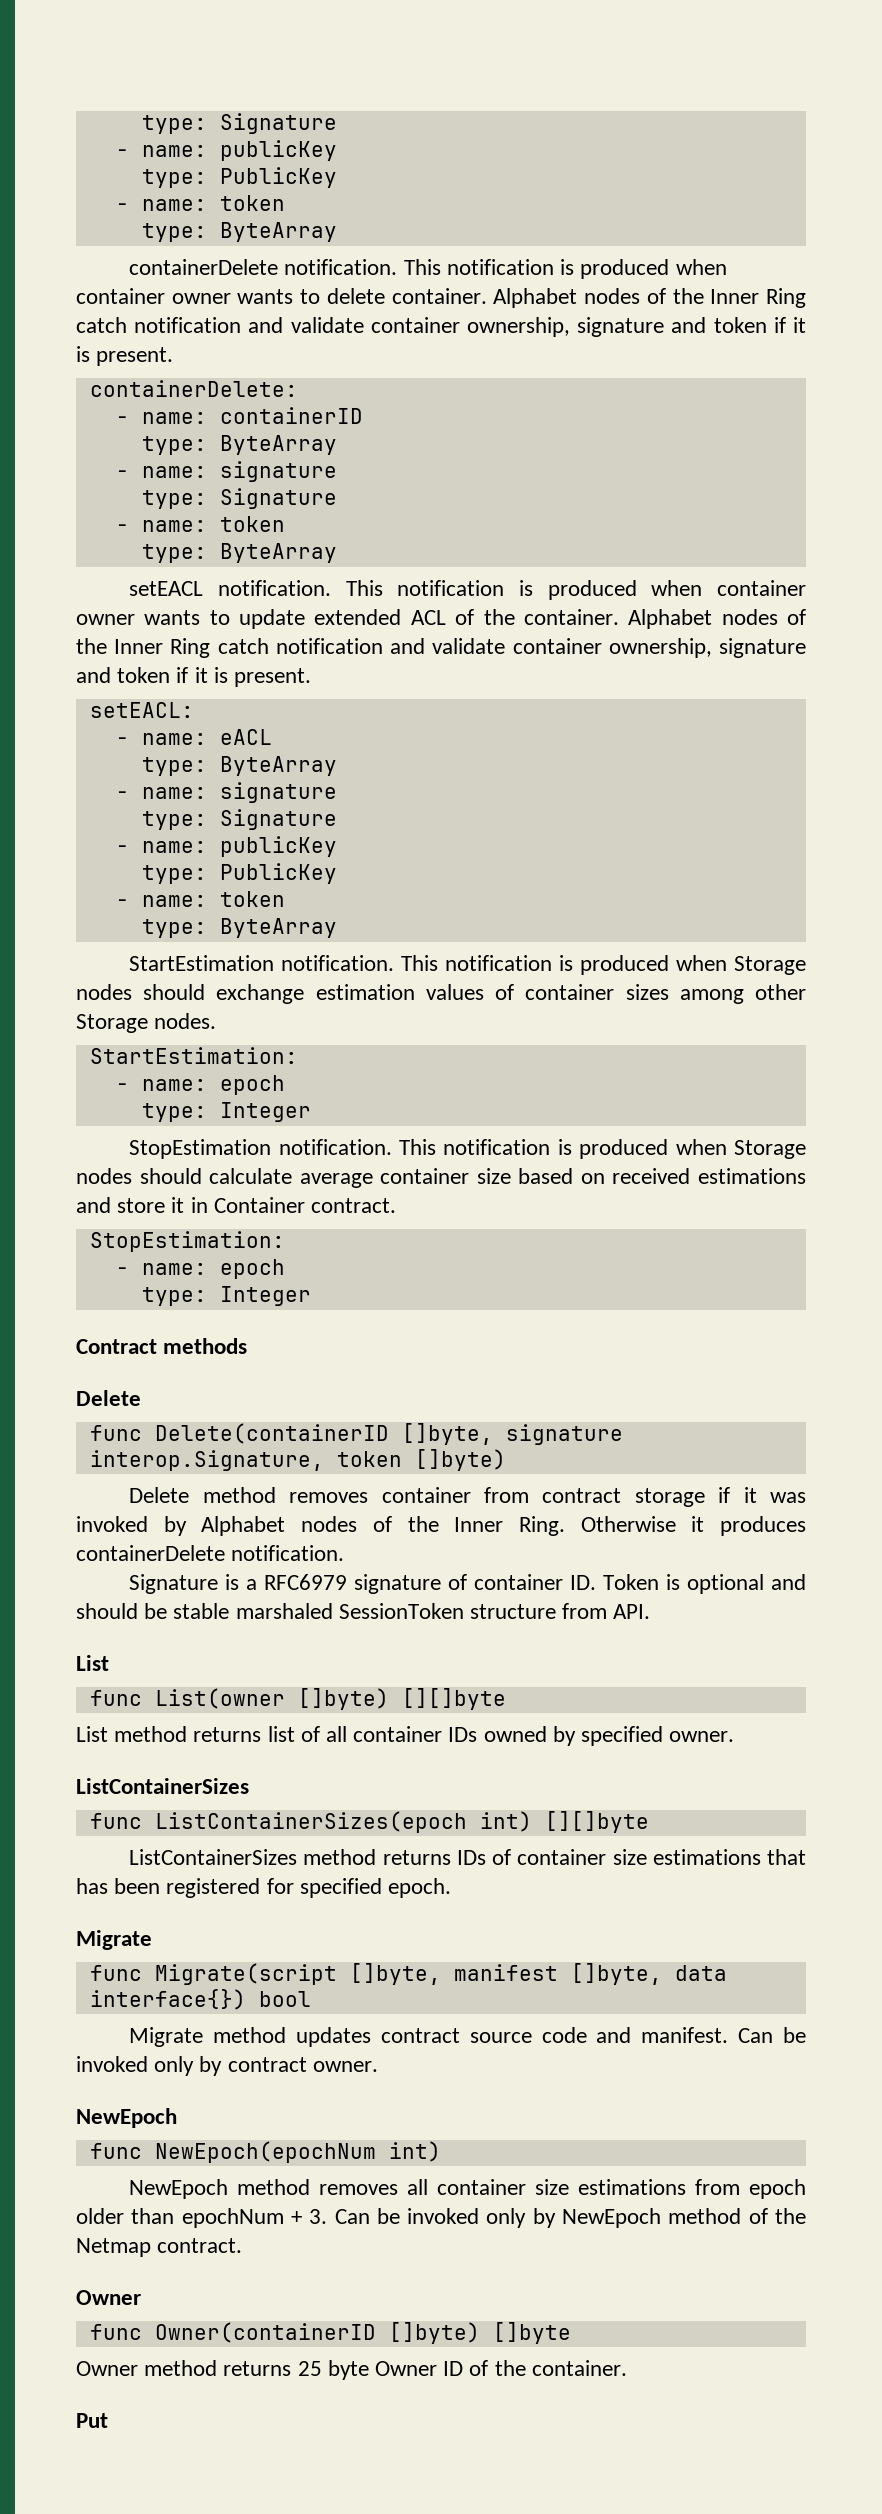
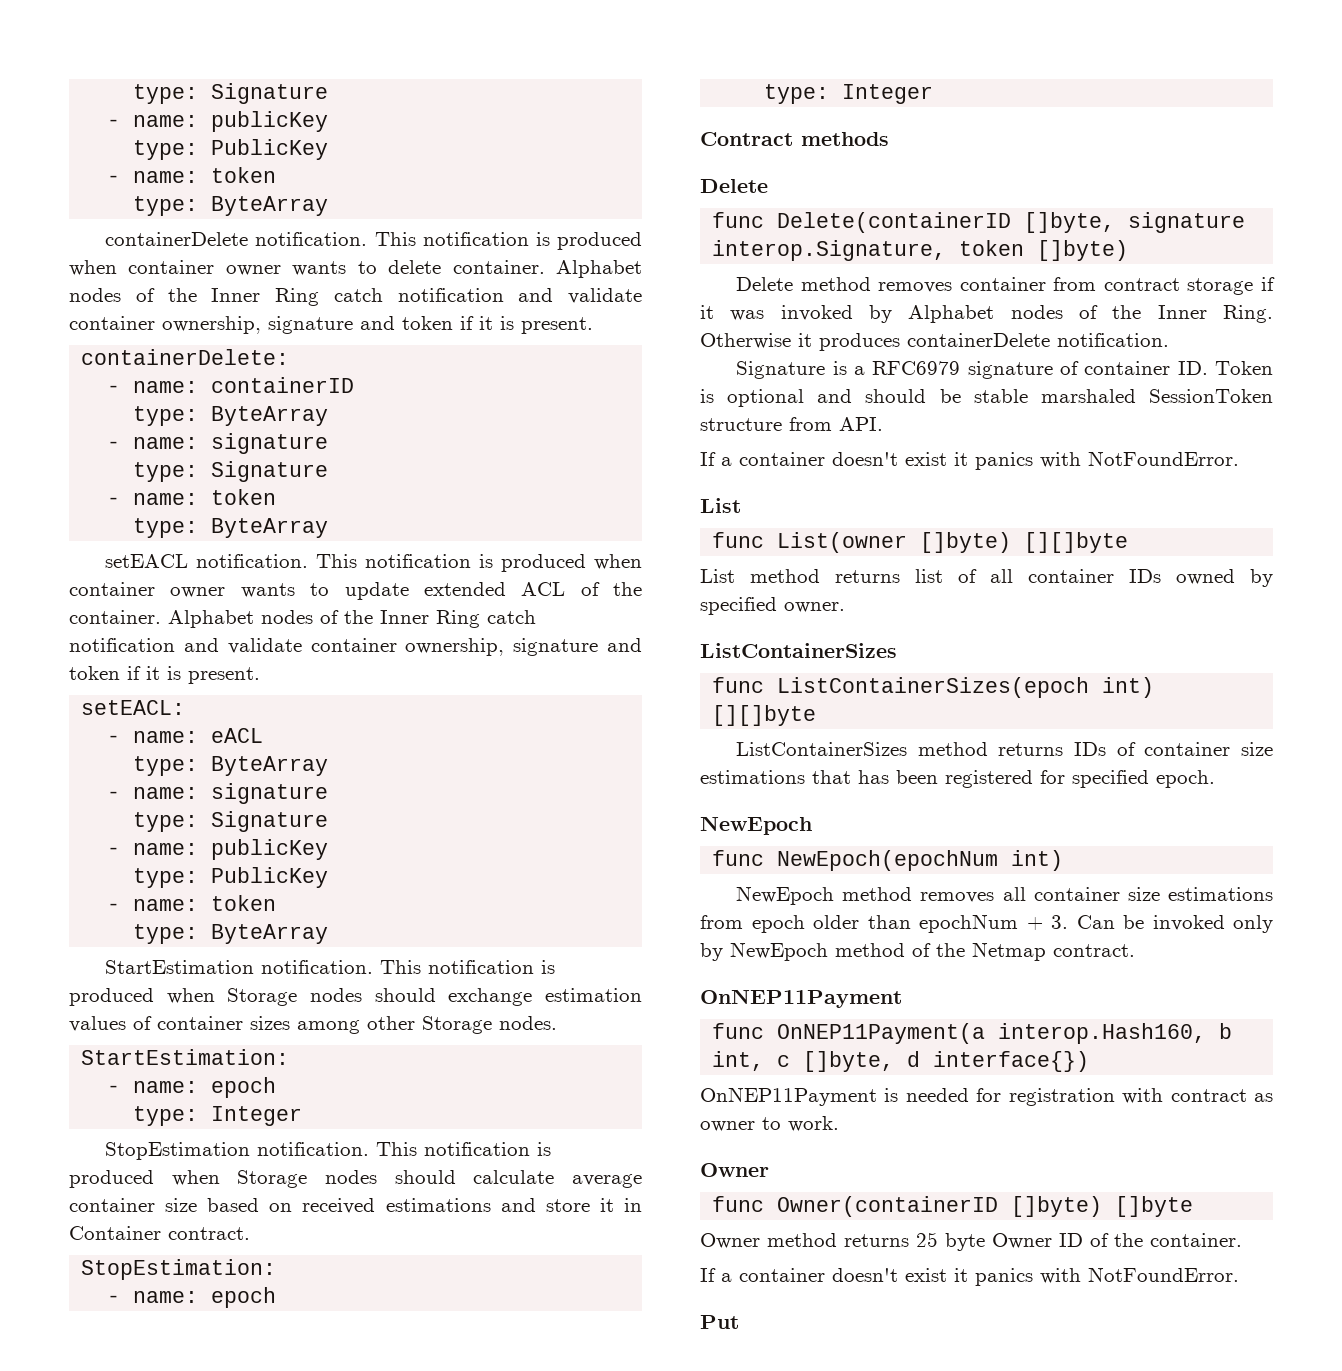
(651, 1611) none -> [700,451,1239,470] // If a container doesn't exist it panics with NotFoundError.
[76,1930,152,1950] [89,1963,727,1985] [89,1989,311,2010] [129,2027,806,2047] [76,2056,378,2076] // Migrate // func Migrate(script []byte, manifest []byte, data interface{}) bool // Migrate method updates contract source code and manifest. Can be invoked only by contract owner. -> (1215, 779) none
(243, 2245) none -> [700,989,902,1008] [712,1023,1233,1044] [712,1051,1090,1072] [700,1087,1273,1106] [700,1116,839,1132] // OnNEP11Payment // func OnNEP11Payment(a interop.Hash160, b int, c []byte, d interface{}) // OnNEP11Payment is needed for registration with contract as owner to work.
(627, 2368) none -> [700,1267,1239,1286] // If a container doesn't exist it panics with NotFoundError.

